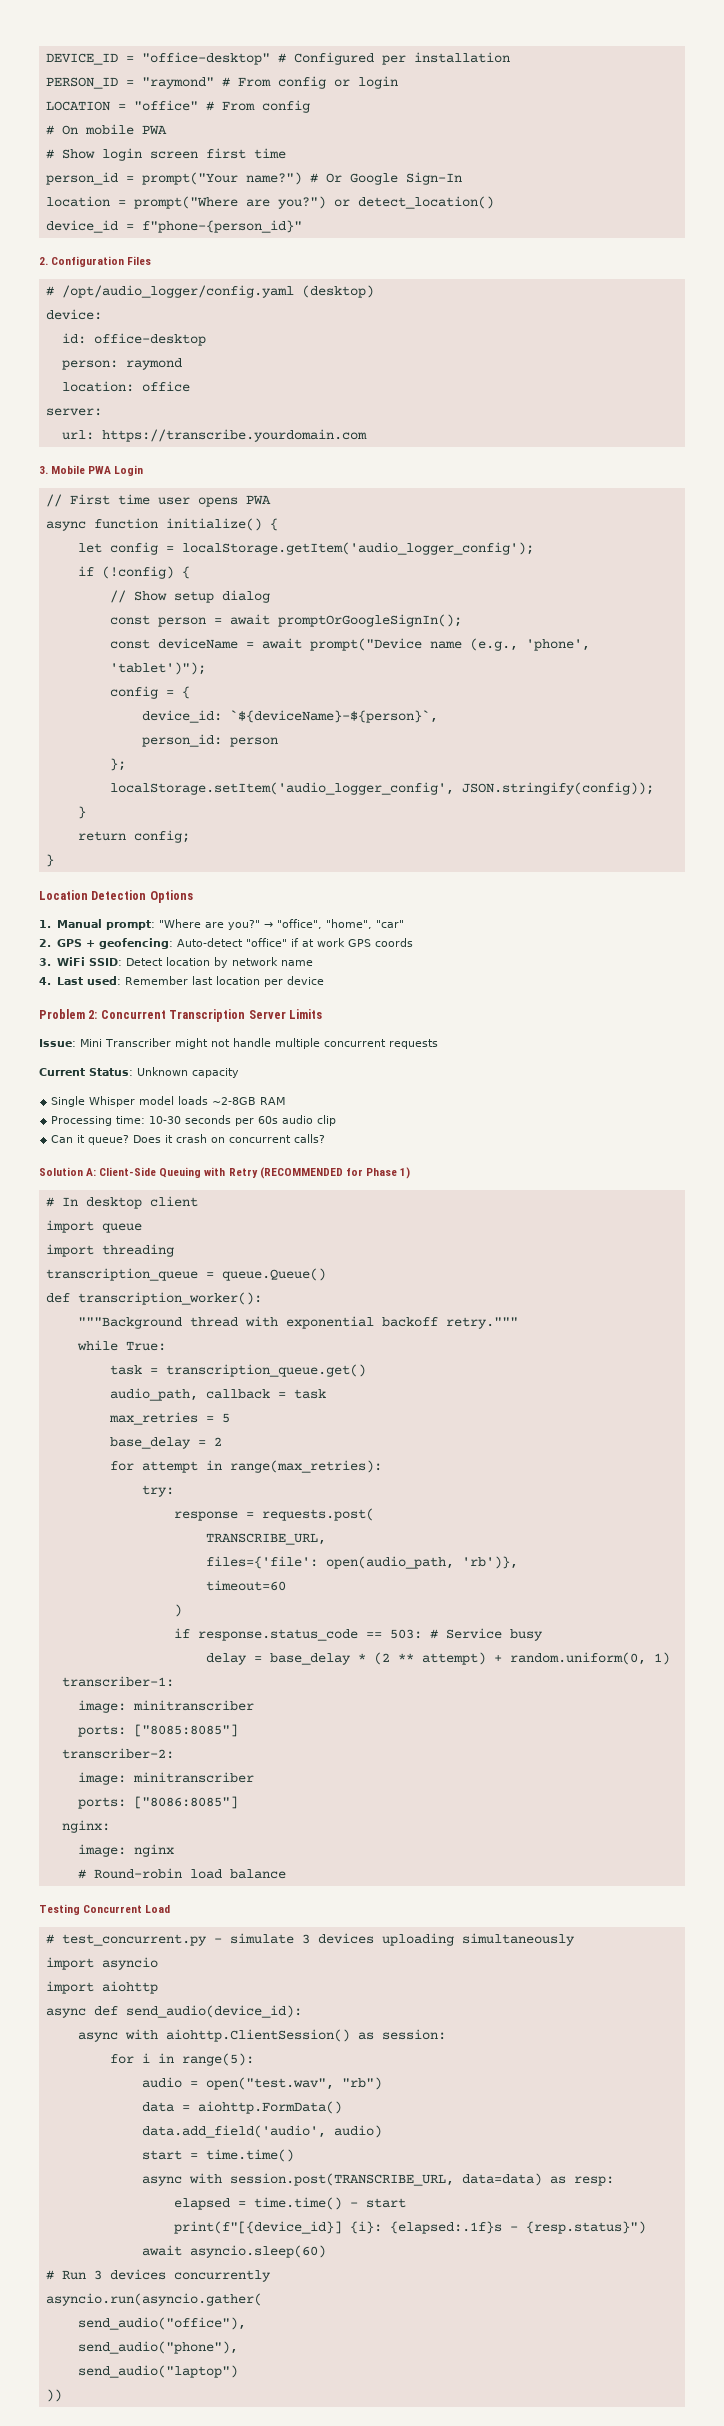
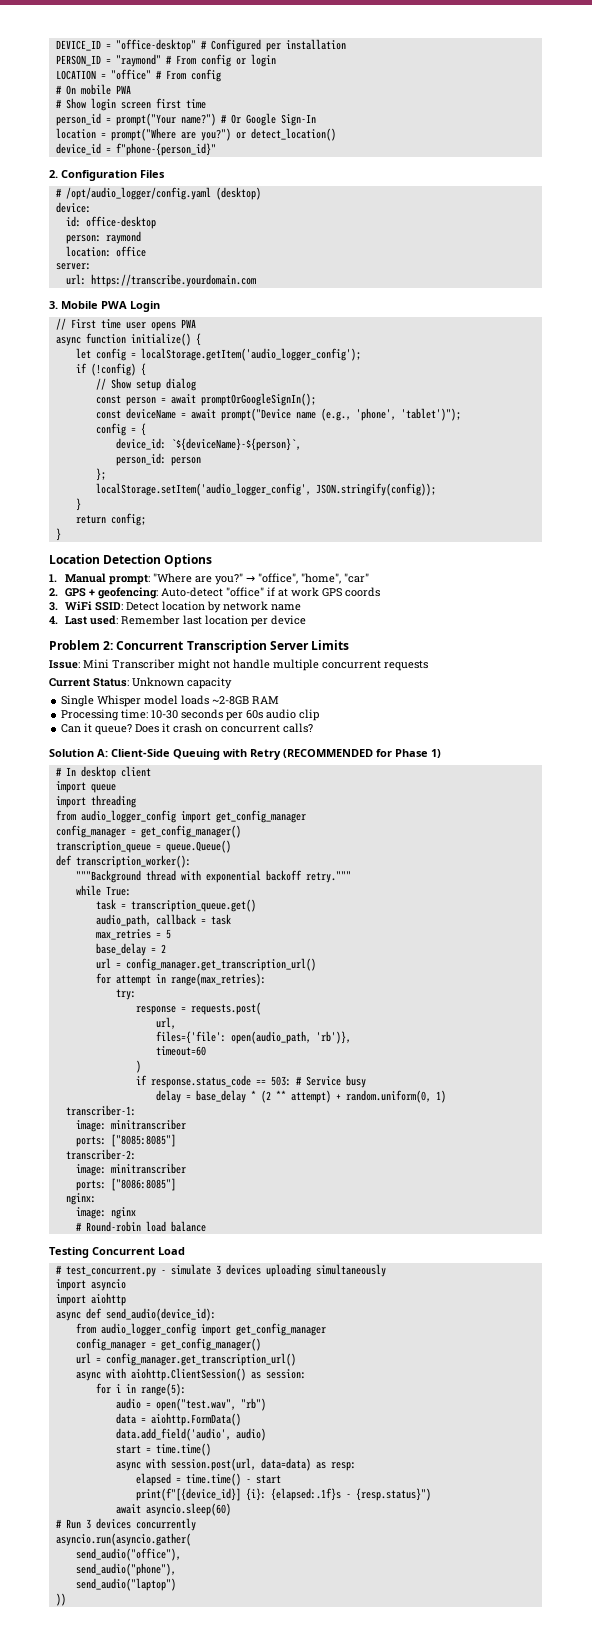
(174, 1250) none -> [55,810,306,823] [55,825,241,838] // from audio_logger_config import get_config_manager // config_manager = get_config_manager()
(222, 1441) none -> [95,958,316,971] // url = config_manager.get_transcription_url()
[205,1533,326,1545] TRANSCRIBE_URL, -> [155,1017,176,1029] url,
(302, 2011) none -> [75,1323,326,1336] [75,1338,261,1351] [75,1353,296,1366] // from audio_logger_config import get_config_manager // config_manager = get_config_manager() // url = config_manager.get_transcription_url()
[229,2173,454,2186] session.post(TRANSCRIBE_URL, -> [170,1458,256,1471] session.post(url,

